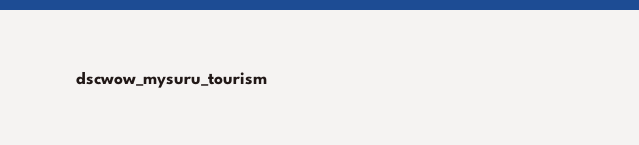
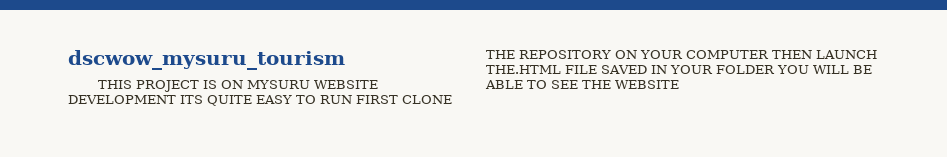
(267, 79) none -> [97,80,378,92] [68,95,452,106] [486,50,877,59] [486,65,872,74] [485,80,679,89] // THIS PROJECT IS ON MYSURU WEBSITE DEVELOPMENT ITS QUITE EASY TO RUN FIRST CLONE THE REPOSITORY ON YOUR COMPUTER THEN LAUNCH THE.HTML FILE SAVED IN YOUR FOLDER YOU WILL BE ABLE TO SEE THE WEBSITE

